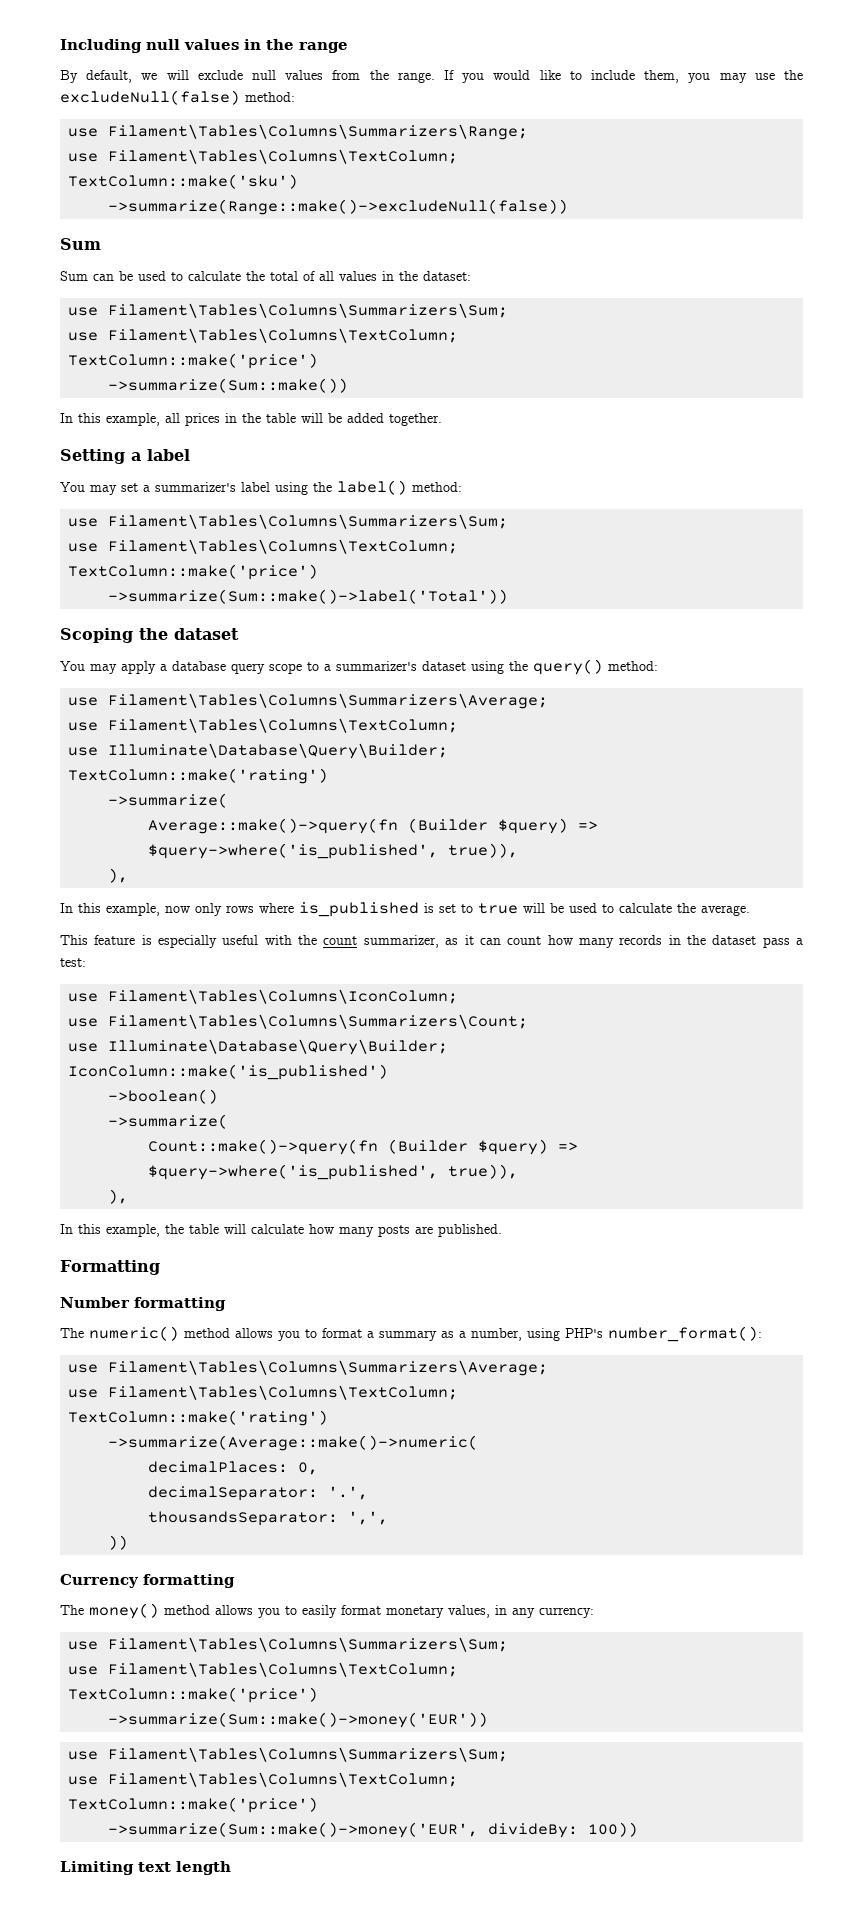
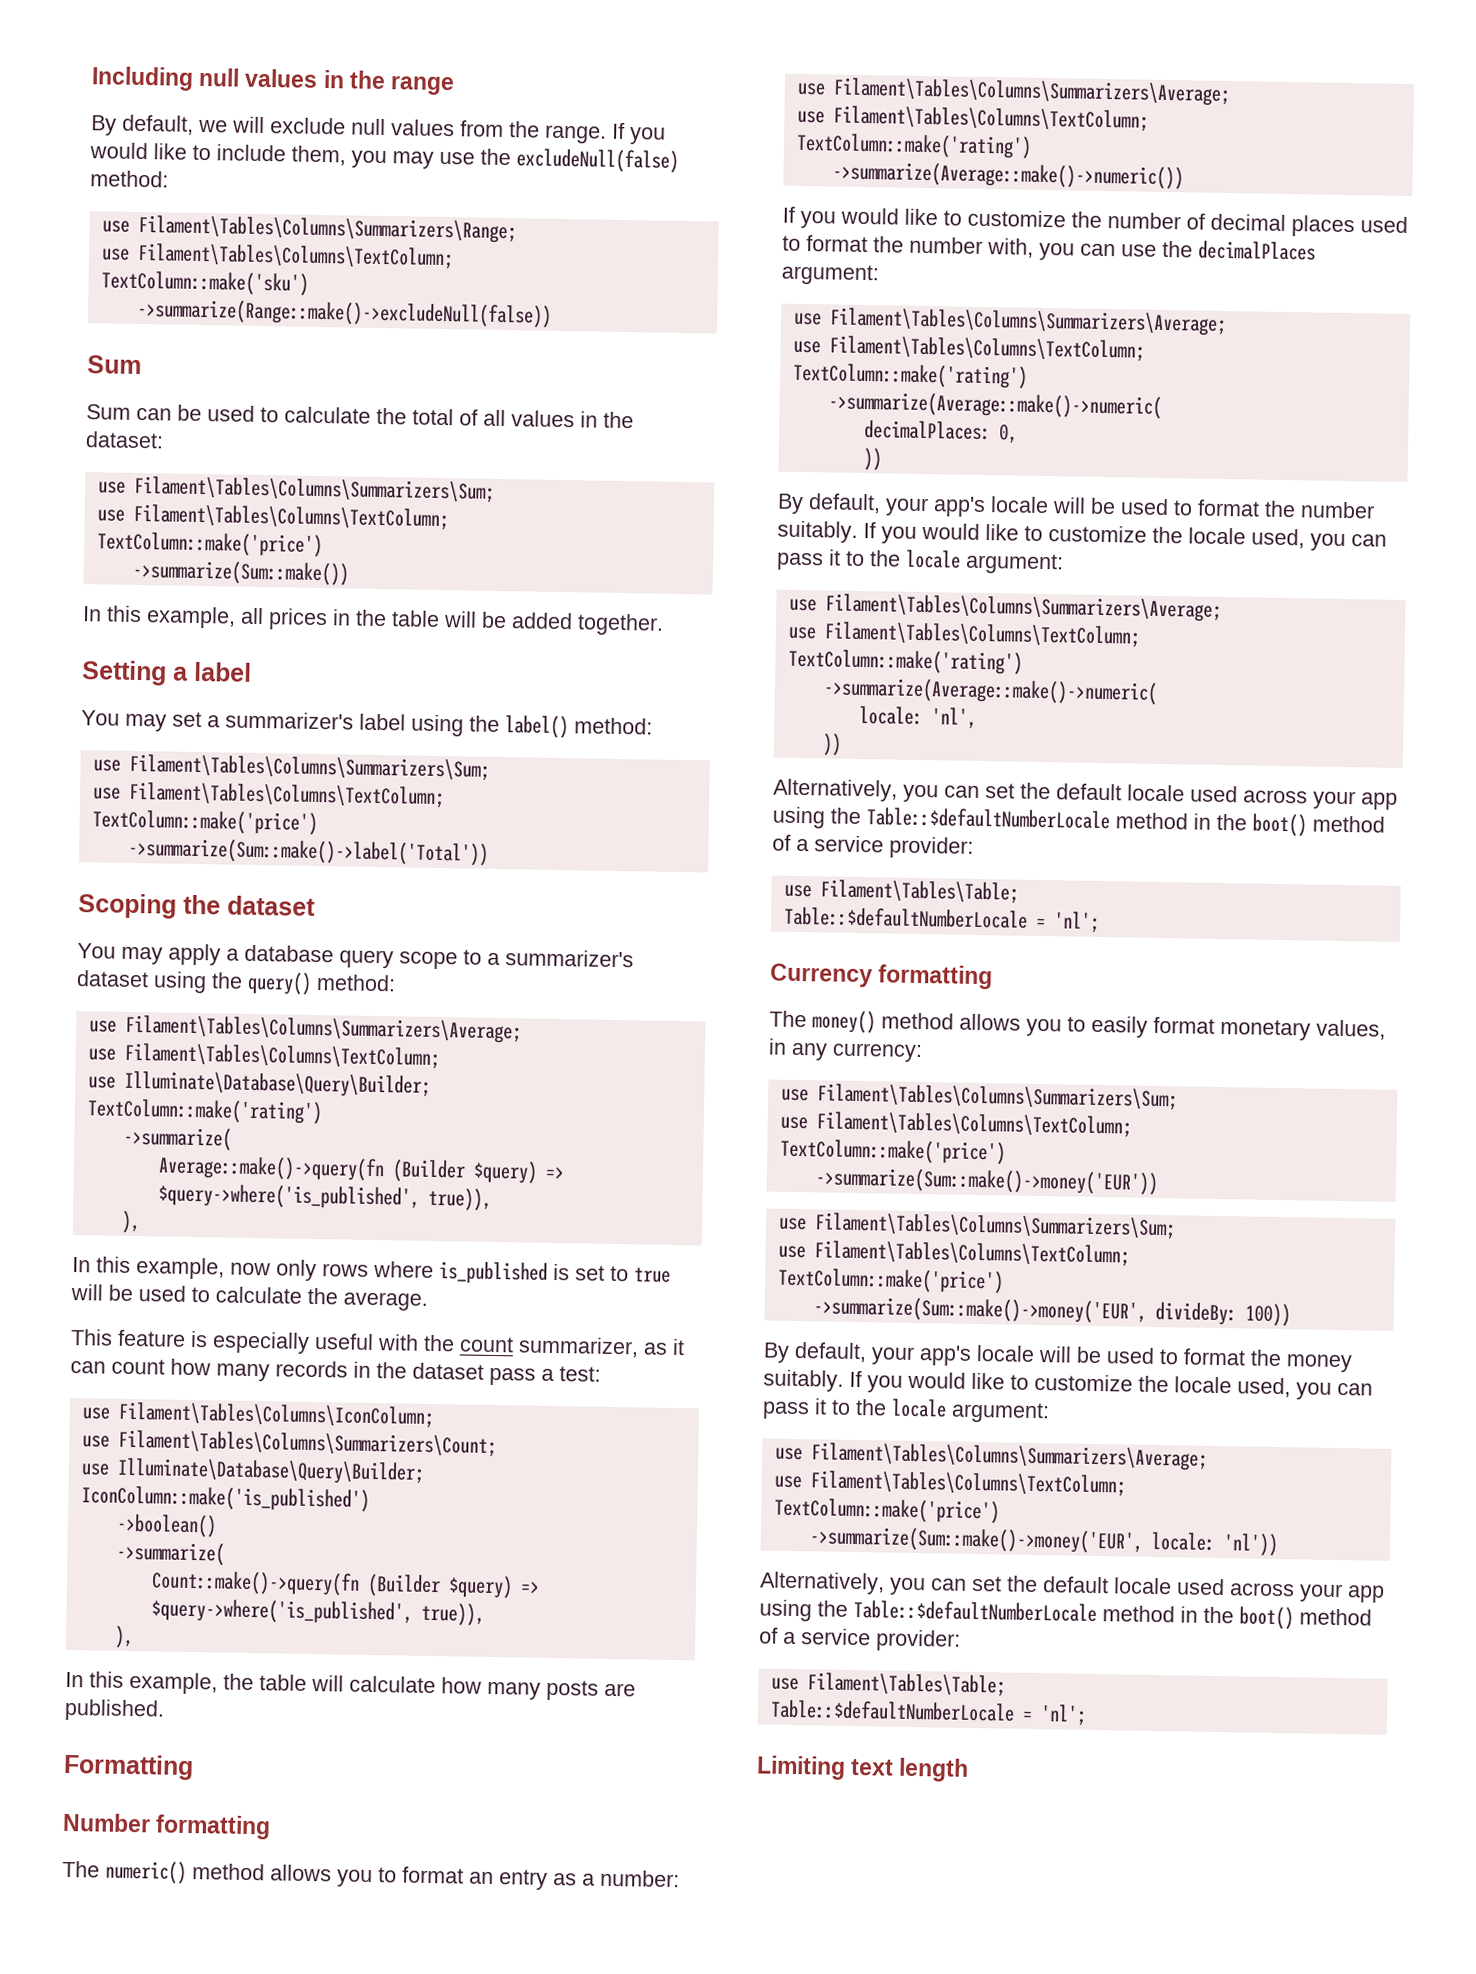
[367,1326,762,1342] a summary as a number, using PHP's number_format(): -> [469,1869,680,1890] [796,77,1231,107] [796,105,1149,132] [795,132,1032,159] [831,161,1184,190] [782,206,1408,238] [782,235,1316,261] [781,263,879,286] an entry as a number: // use Filament\Tables\Columns\Summarizers\Average; // use Filament\Tables\Columns\TextColumn; // TextColumn::make('rating') // ->summarize(Average::make()->numeric()) // If you would like to customize the number of decimal places used to format the number with, you can use the decimalPlaces argument:
[148,1486,369,1501] [148,1511,389,1526] [108,1535,129,1550] decimalSeparator: '.', // thousandsSeparator: ',', // )) -> [862,447,882,471] [777,493,1375,519] [777,520,1387,552] [776,549,1064,575] [788,593,1222,622] [787,621,1141,648] [787,648,1023,675] [822,677,1158,705] [858,705,977,729] [821,733,842,756] [773,778,1398,810] [772,806,1385,837] [772,834,974,859] [783,879,1019,904] [783,906,1100,933] )) // By default, your app's locale will be used to format the number suitably. If you would like to customize the locale used, you can pass it to the locale argument: // use Filament\Tables\Columns\Summarizers\Average; // use Filament\Tables\Columns\TextColumn; // TextColumn::make('rating') // ->summarize(Average::make()->numeric( // locale: 'nl', // )) // Alternatively, you can set the default locale used across your app using the Table::$defaultNumberLocale method in the boot() method of a service provider: // use Filament\Tables\Table; // Table::$defaultNumberLocale = 'nl';
(639, 1829) none -> [763,1341,1352,1373] [763,1369,1373,1400] [762,1398,1050,1424] [774,1442,1208,1471] [773,1470,1126,1497] [773,1497,1000,1524] [808,1526,1279,1557] [759,1571,1385,1603] [759,1599,1372,1630] [759,1627,961,1652] [770,1672,1006,1697] [769,1699,1087,1726] // By default, your app's locale will be used to format the money suitably. If you would like to customize the locale used, you can pass it to the locale argument: // use Filament\Tables\Columns\Summarizers\Average; // use Filament\Tables\Columns\TextColumn; // TextColumn::make('price') // ->summarize(Sum::make()->money('EUR', locale: 'nl')) // Alternatively, you can set the default locale used across your app using the Table::$defaultNumberLocale method in the boot() method of a service provider: // use Filament\Tables\Table; // Table::$defaultNumberLocale = 'nl';

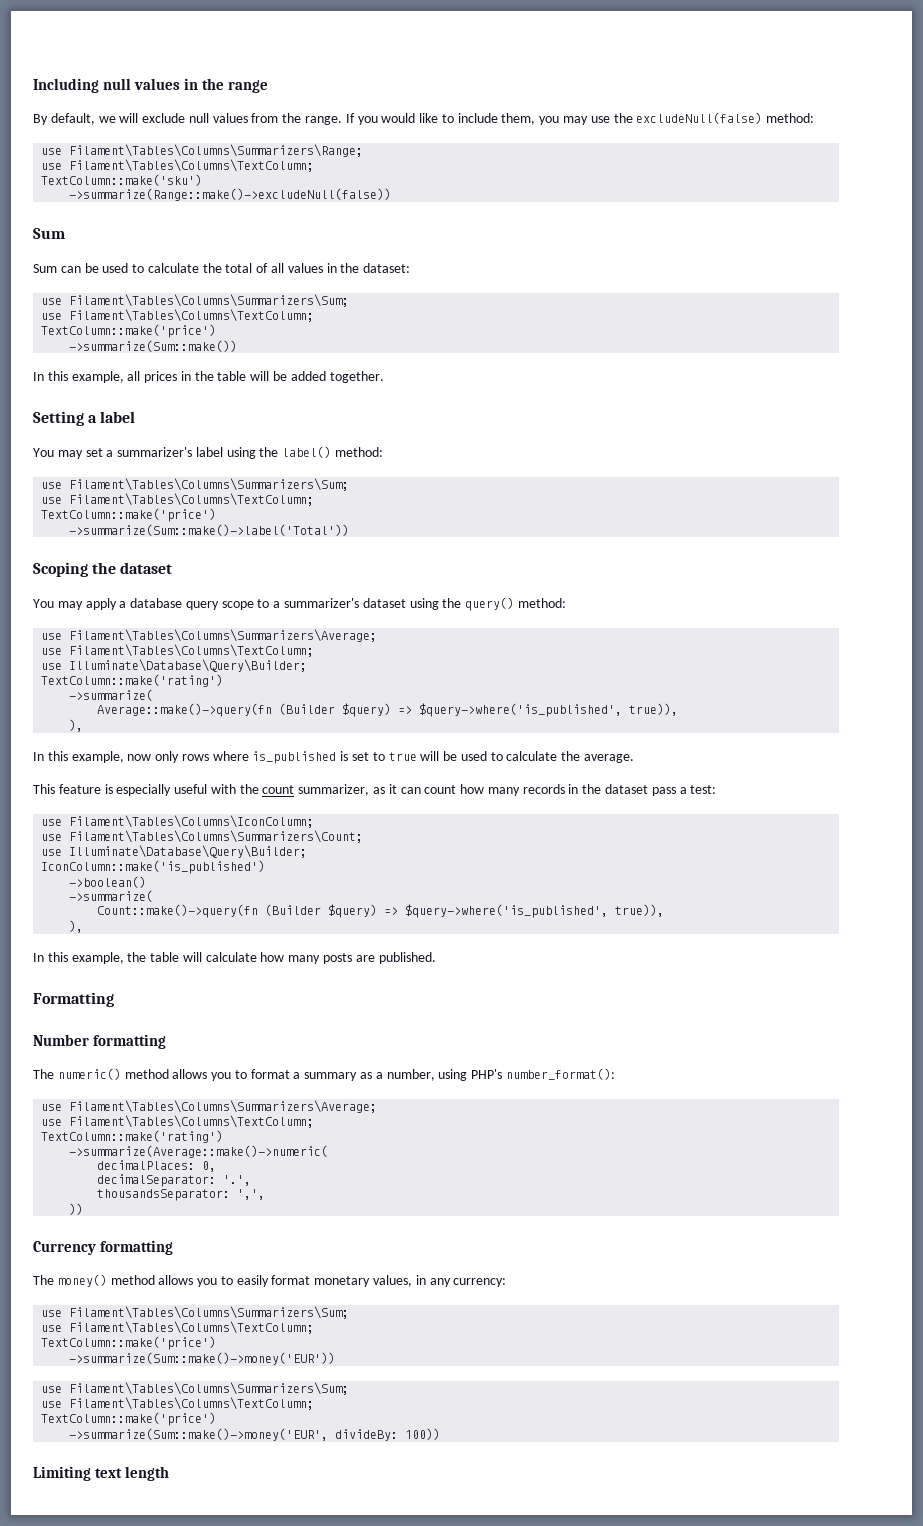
[469,1869,680,1890] [796,77,1231,107] [796,105,1149,132] [795,132,1032,159] [831,161,1184,190] [782,206,1408,238] [782,235,1316,261] [781,263,879,286] an entry as a number: // use Filament\Tables\Columns\Summarizers\Average; // use Filament\Tables\Columns\TextColumn; // TextColumn::make('rating') // ->summarize(Average::make()->numeric()) // If you would like to customize the number of decimal places used to format the number with, you can use the decimalPlaces argument: -> [293,1068,615,1081] a summary as a number, using PHP's number_format():
[862,447,882,471] [777,493,1375,519] [777,520,1387,552] [776,549,1064,575] [788,593,1222,622] [787,621,1141,648] [787,648,1023,675] [822,677,1158,705] [858,705,977,729] [821,733,842,756] [773,778,1398,810] [772,806,1385,837] [772,834,974,859] [783,879,1019,904] [783,906,1100,933] )) // By default, your app's locale will be used to format the number suitably. If you would like to customize the locale used, you can pass it to the locale argument: // use Filament\Tables\Columns\Summarizers\Average; // use Filament\Tables\Columns\TextColumn; // TextColumn::make('rating') // ->summarize(Average::make()->numeric( // locale: 'nl', // )) // Alternatively, you can set the default locale used across your app using the Table::$defaultNumberLocale method in the boot() method of a service provider: // use Filament\Tables\Table; // Table::$defaultNumberLocale = 'nl'; -> [97,1174,252,1187] [97,1189,266,1201] [69,1203,84,1215] decimalSeparator: '.', // thousandsSeparator: ',', // ))
[763,1341,1352,1373] [763,1369,1373,1400] [762,1398,1050,1424] [774,1442,1208,1471] [773,1470,1126,1497] [773,1497,1000,1524] [808,1526,1279,1557] [759,1571,1385,1603] [759,1599,1372,1630] [759,1627,961,1652] [770,1672,1006,1697] [769,1699,1087,1726] // By default, your app's locale will be used to format the money suitably. If you would like to customize the locale used, you can pass it to the locale argument: // use Filament\Tables\Columns\Summarizers\Average; // use Filament\Tables\Columns\TextColumn; // TextColumn::make('price') // ->summarize(Sum::make()->money('EUR', locale: 'nl')) // Alternatively, you can set the default locale used across your app using the Table::$defaultNumberLocale method in the boot() method of a service provider: // use Filament\Tables\Table; // Table::$defaultNumberLocale = 'nl'; -> (441, 1434) none

